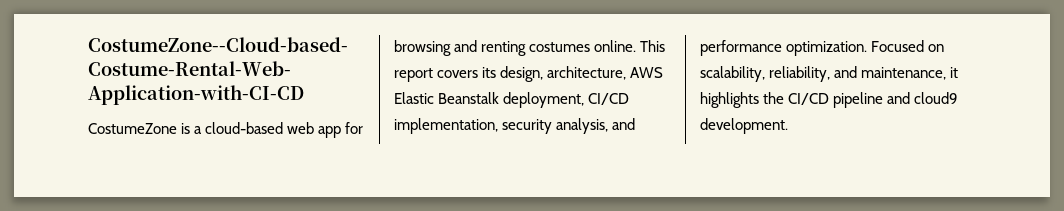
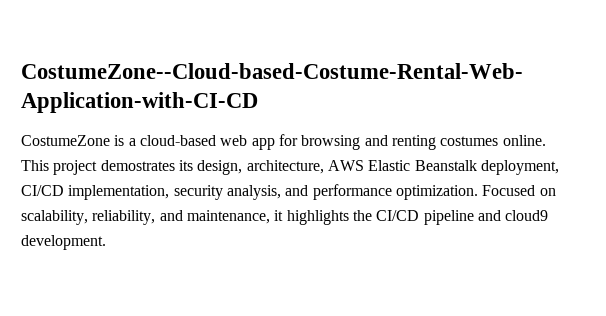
[394,68,479,82] report covers -> [53,160,175,175] project demostrates

